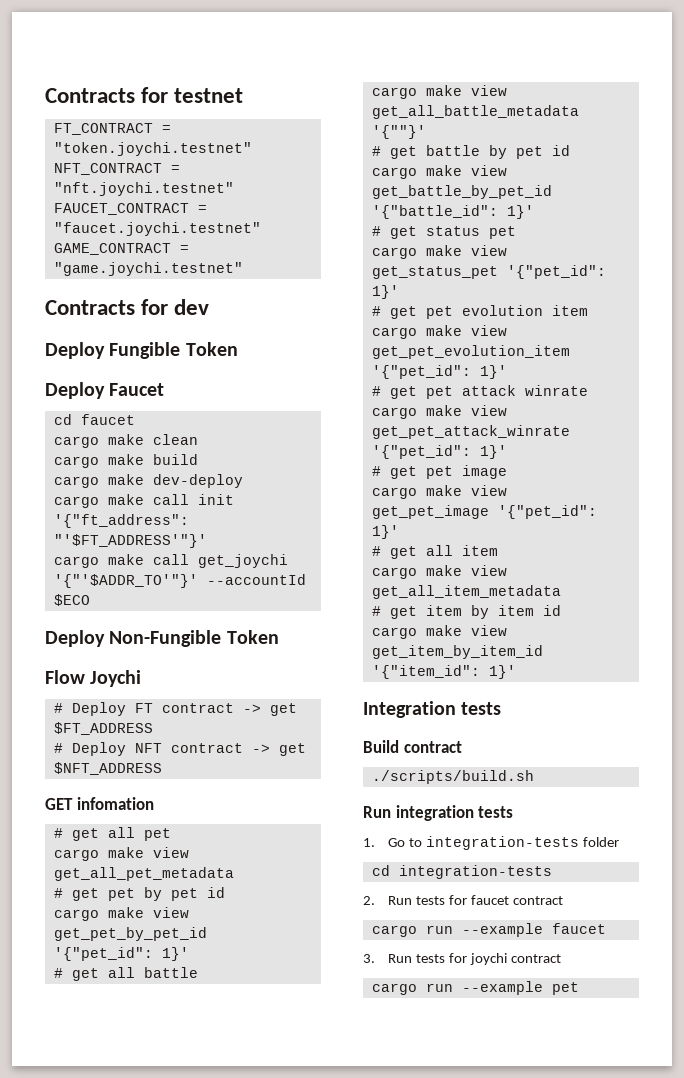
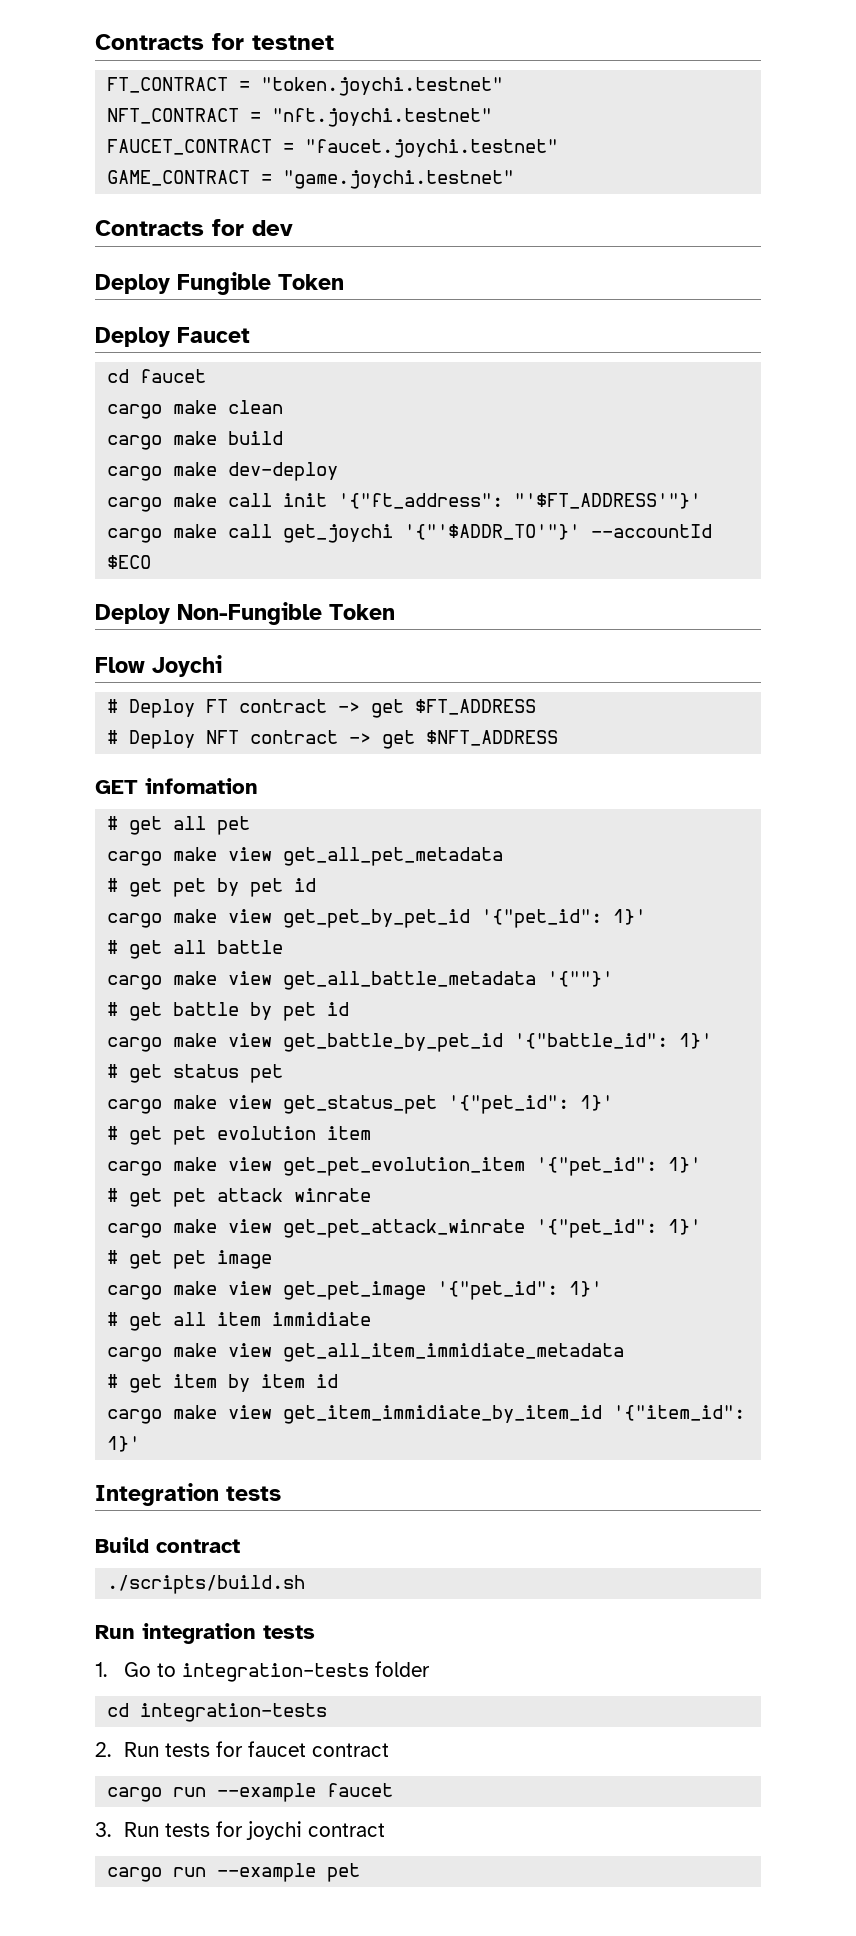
[371,565,507,579] [371,585,561,599] // cargo make view get_all_item_metadata -> [272,1312,372,1326] [107,1343,625,1362] immidiate // cargo make view get_all_item_immidiate_metadata
[371,645,543,659] get_item_by_item_id -> [283,1405,603,1424] get_item_immidiate_by_item_id

